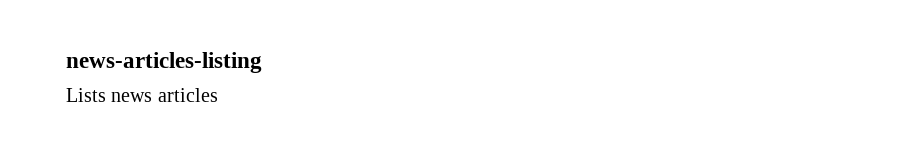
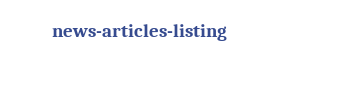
[66,88,218,102] // Lists news articles -> (227, 32) none

